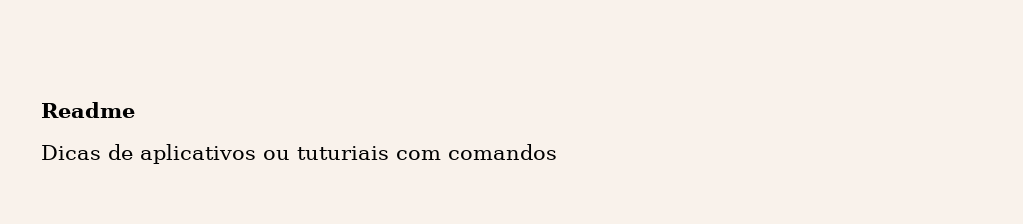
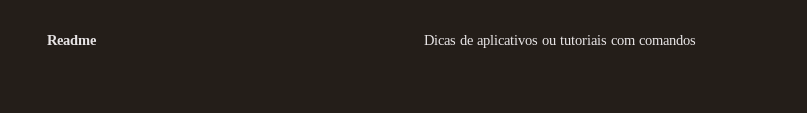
[297,146,389,160] tuturiais -> [560,35,607,45] tutoriais

